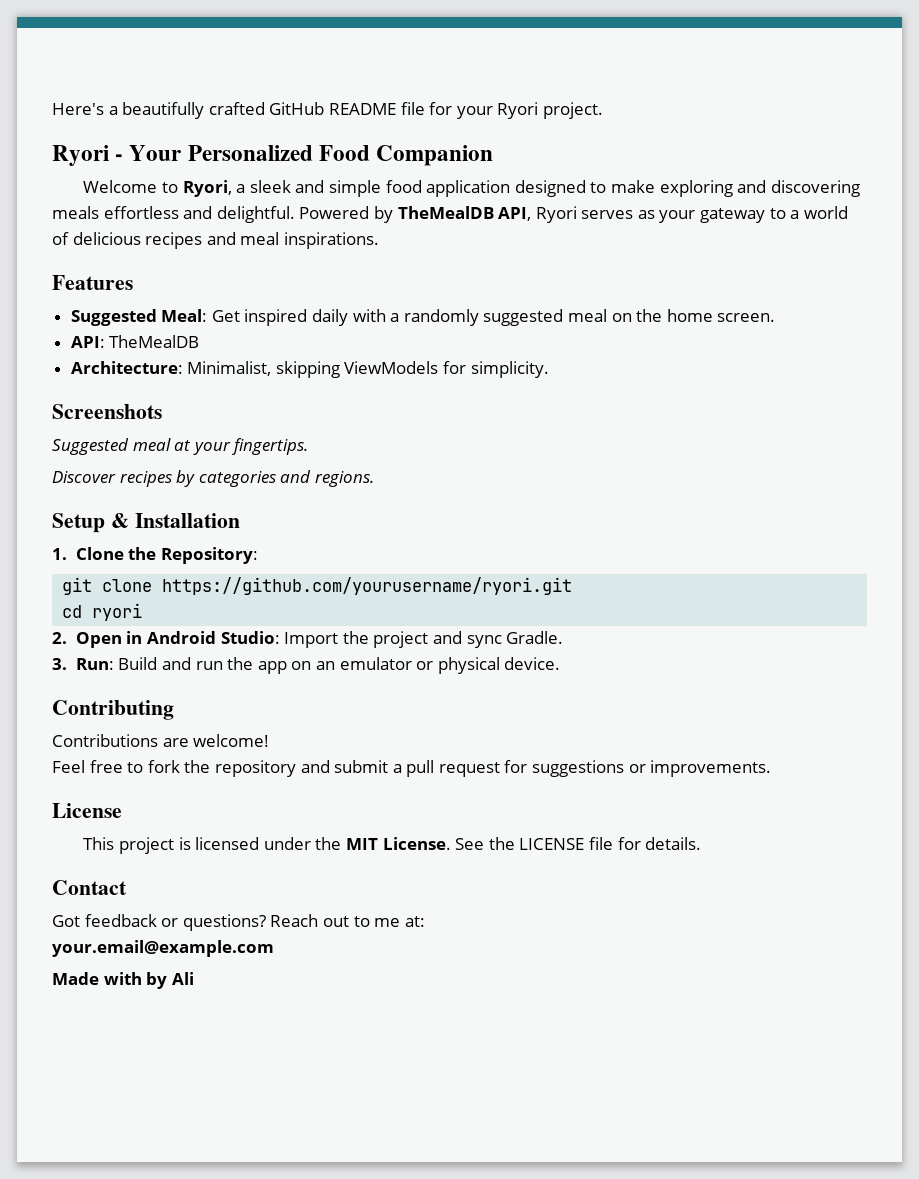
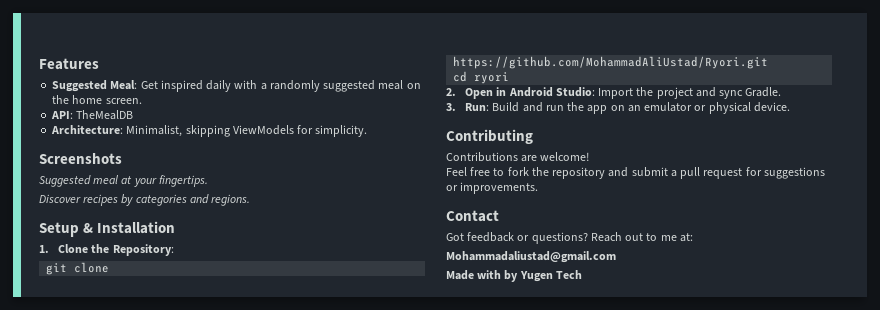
[52,102,603,119] [52,145,494,166] [83,180,860,197] [52,206,848,223] [52,232,379,249] Here's a beautifully crafted GitHub README file for your Ryori project. // Ryori - Your Personalized Food Companion // Welcome to Ryori, a sleek and simple food application designed to make exploring and discovering meals effortless and delightful. Powered by TheMealDB API, Ryori serves as your gateway to a world of delicious recipes and meal inspirations. // -> (39, 64) none
[162,577,573,595] https://github.com/yourusername/ryori.git -> [453,56,769,69] https://github.com/MohammadAliUstad/Ryori.git
[52,803,122,818] [83,837,702,854] // License // This project is licensed under the MIT License. See the LICENSE file for details. -> (539, 188) none
[52,940,274,957] your.email@example.com -> [446,251,616,263] Mohammadaliustad@gmail.com
[171,972,194,985] Ali -> [519,270,582,282] Yugen Tech

